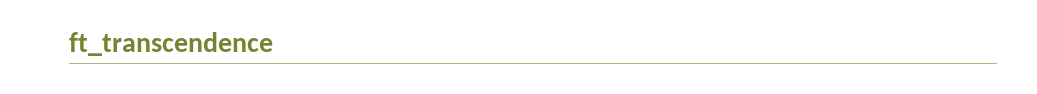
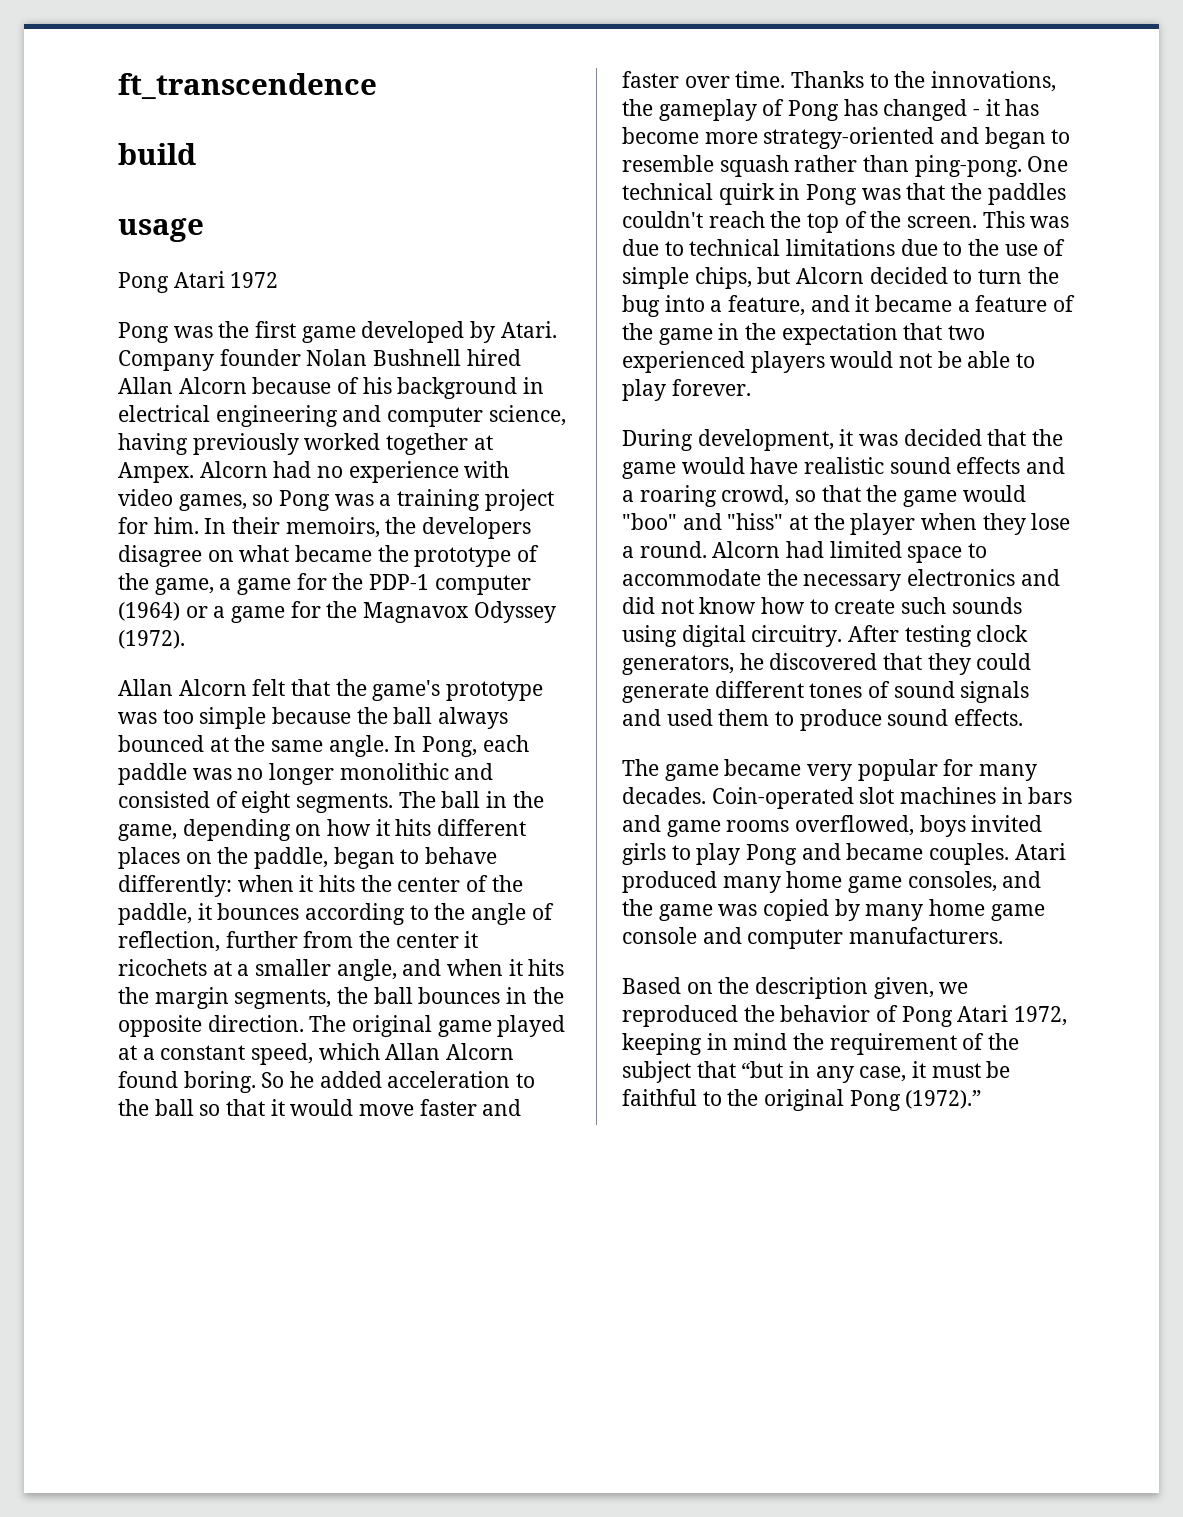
(273, 44) none -> [118,143,196,165] [118,218,204,242] [118,271,279,293] [118,321,557,343] [118,349,521,371] [118,377,545,399] [118,405,566,427] [118,433,493,455] [118,461,510,483] [118,489,554,511] [118,517,532,539] [118,545,540,567] [118,573,531,595] [118,601,556,623] [118,630,185,649] [118,679,544,701] [118,707,509,729] [118,735,529,757] [118,763,494,785] [118,791,544,813] [118,819,527,841] [118,847,498,869] [118,875,523,897] [118,903,554,925] [118,931,479,952] [118,959,565,981] [118,987,564,1009] [118,1015,566,1037] [118,1043,515,1065] [118,1071,536,1093] [118,1099,522,1116] [622,71,1057,92] [622,99,1040,121] [622,127,1071,149] [622,155,1069,177] [622,183,1066,205] [622,211,1070,233] [622,239,1066,256] [622,267,1059,289] [622,295,1076,317] [622,323,986,345] [622,351,1036,373] [622,379,751,401] [622,429,1064,451] [622,457,1066,479] [622,485,1026,507] [622,513,1071,535] [622,541,988,563] [622,569,1060,591] [622,597,1022,614] [622,625,1029,647] [622,653,1032,675] [622,681,1030,703] [622,709,1024,731] [622,759,1038,781] [622,787,1073,809] [622,815,1043,837] [622,843,1066,865] [622,871,1042,893] [622,899,1045,921] [622,927,1004,949] [622,977,969,999] [622,1005,1068,1027] [622,1033,1020,1055] [622,1061,1011,1083] [622,1089,982,1111] // build // usage // Pong Atari 1972 // Pong was the first game developed by Atari. Company founder Nolan Bushnell hired Allan Alcorn because of his background in electrical engineering and computer science, having previously worked together at Ampex. Alcorn had no experience with video games, so Pong was a training project for him. In their memoirs, the developers disagree on what became the prototype of the game, a game for the PDP-1 computer (1964) or a game for the Magnavox Odyssey (1972). // Allan Alcorn felt that the game's prototype was too simple because the ball always bounced at the same angle. In Pong, each paddle was no longer monolithic and consisted of eight segments. The ball in the game, depending on how it hits different places on the paddle, began to behave differently: when it hits the center of the paddle, it bounces according to the angle of reflection, further from the center it ricochets at a smaller angle, and when it hits the margin segments, the ball bounces in the opposite direction. The original game played at a constant speed, which Allan Alcorn found boring. So he added acceleration to the ball so that it would move faster and faster over time. Thanks to the innovations, the gameplay of Pong has changed - it has become more strategy-oriented and began to resemble squash rather than ping-pong. One technical quirk in Pong was that the paddles couldn't reach the top of the screen. This was due to technical limitations due to the use of simple chips, but Alcorn decided to turn the bug into a feature, and it became a feature of the game in the expectation that two experienced players would not be able to play forever. // During development, it was decided that the game would have realistic sound effects and a roaring crowd, so that the game would "boo" and "hiss" at the player when they lose a round. Alcorn had limited space to accommodate the necessary electronics and did not know how to create such sounds using digital circuitry. After testing clock generators, he discovered that they could generate different tones of sound signals and used them to produce sound effects. // The game became very popular for many decades. Coin-operated slot machines in bars and game rooms overflowed, boys invited girls to play Pong and became couples. Atari produced many home game consoles, and the game was copied by many home game console and computer manufacturers. // Based on the description given, we reproduced the behavior of Pong Atari 1972, keeping in mind the requirement of the subject that “but in any case, it must be faithful to the original Pong (1972).”

